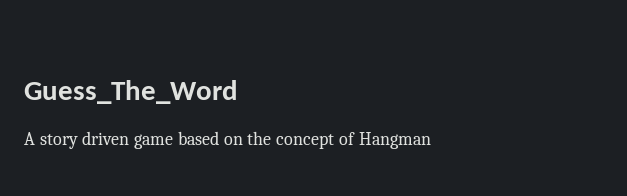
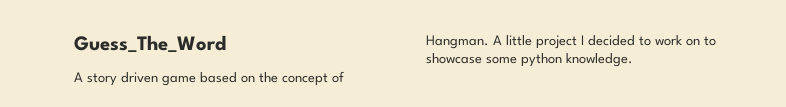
[358,132,431,149] Hangman -> [426,35,716,49] [426,53,633,67] Hangman. A little project I decided to work on to showcase some python knowledge.

